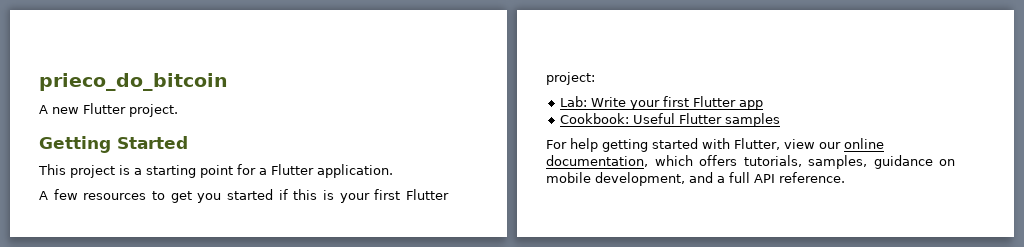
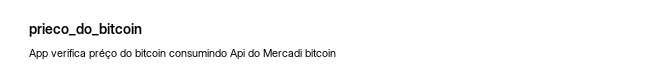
[39,103,178,117] [39,136,188,153] [38,164,393,178] [39,189,450,203] [546,72,595,85] [560,96,764,110] [560,113,781,127] [546,138,884,152] [546,155,955,169] [546,172,845,186] A new Flutter project. // Getting Started // This project is a starting point for a Flutter application. // A few resources to get you started if this is your first Flutter project: // Lab: Write your first Flutter app // Cookbook: Useful Flutter samples // For help getting started with Flutter, view our online documentation, which offers tutorials, samples, guidance on mobile development, and a full API reference. -> [29,49,336,60] App verifica préço do bitcoin consumindo Api do Mercadi bitcoin

